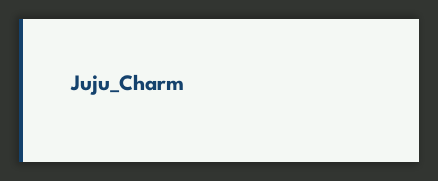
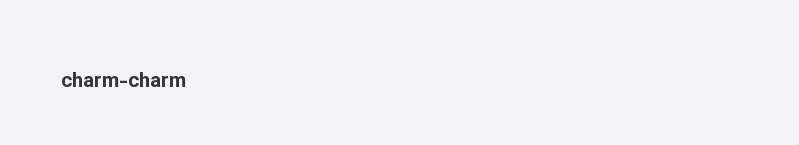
[70,74,184,95] Juju_Charm -> [61,72,186,87] charm-charm

